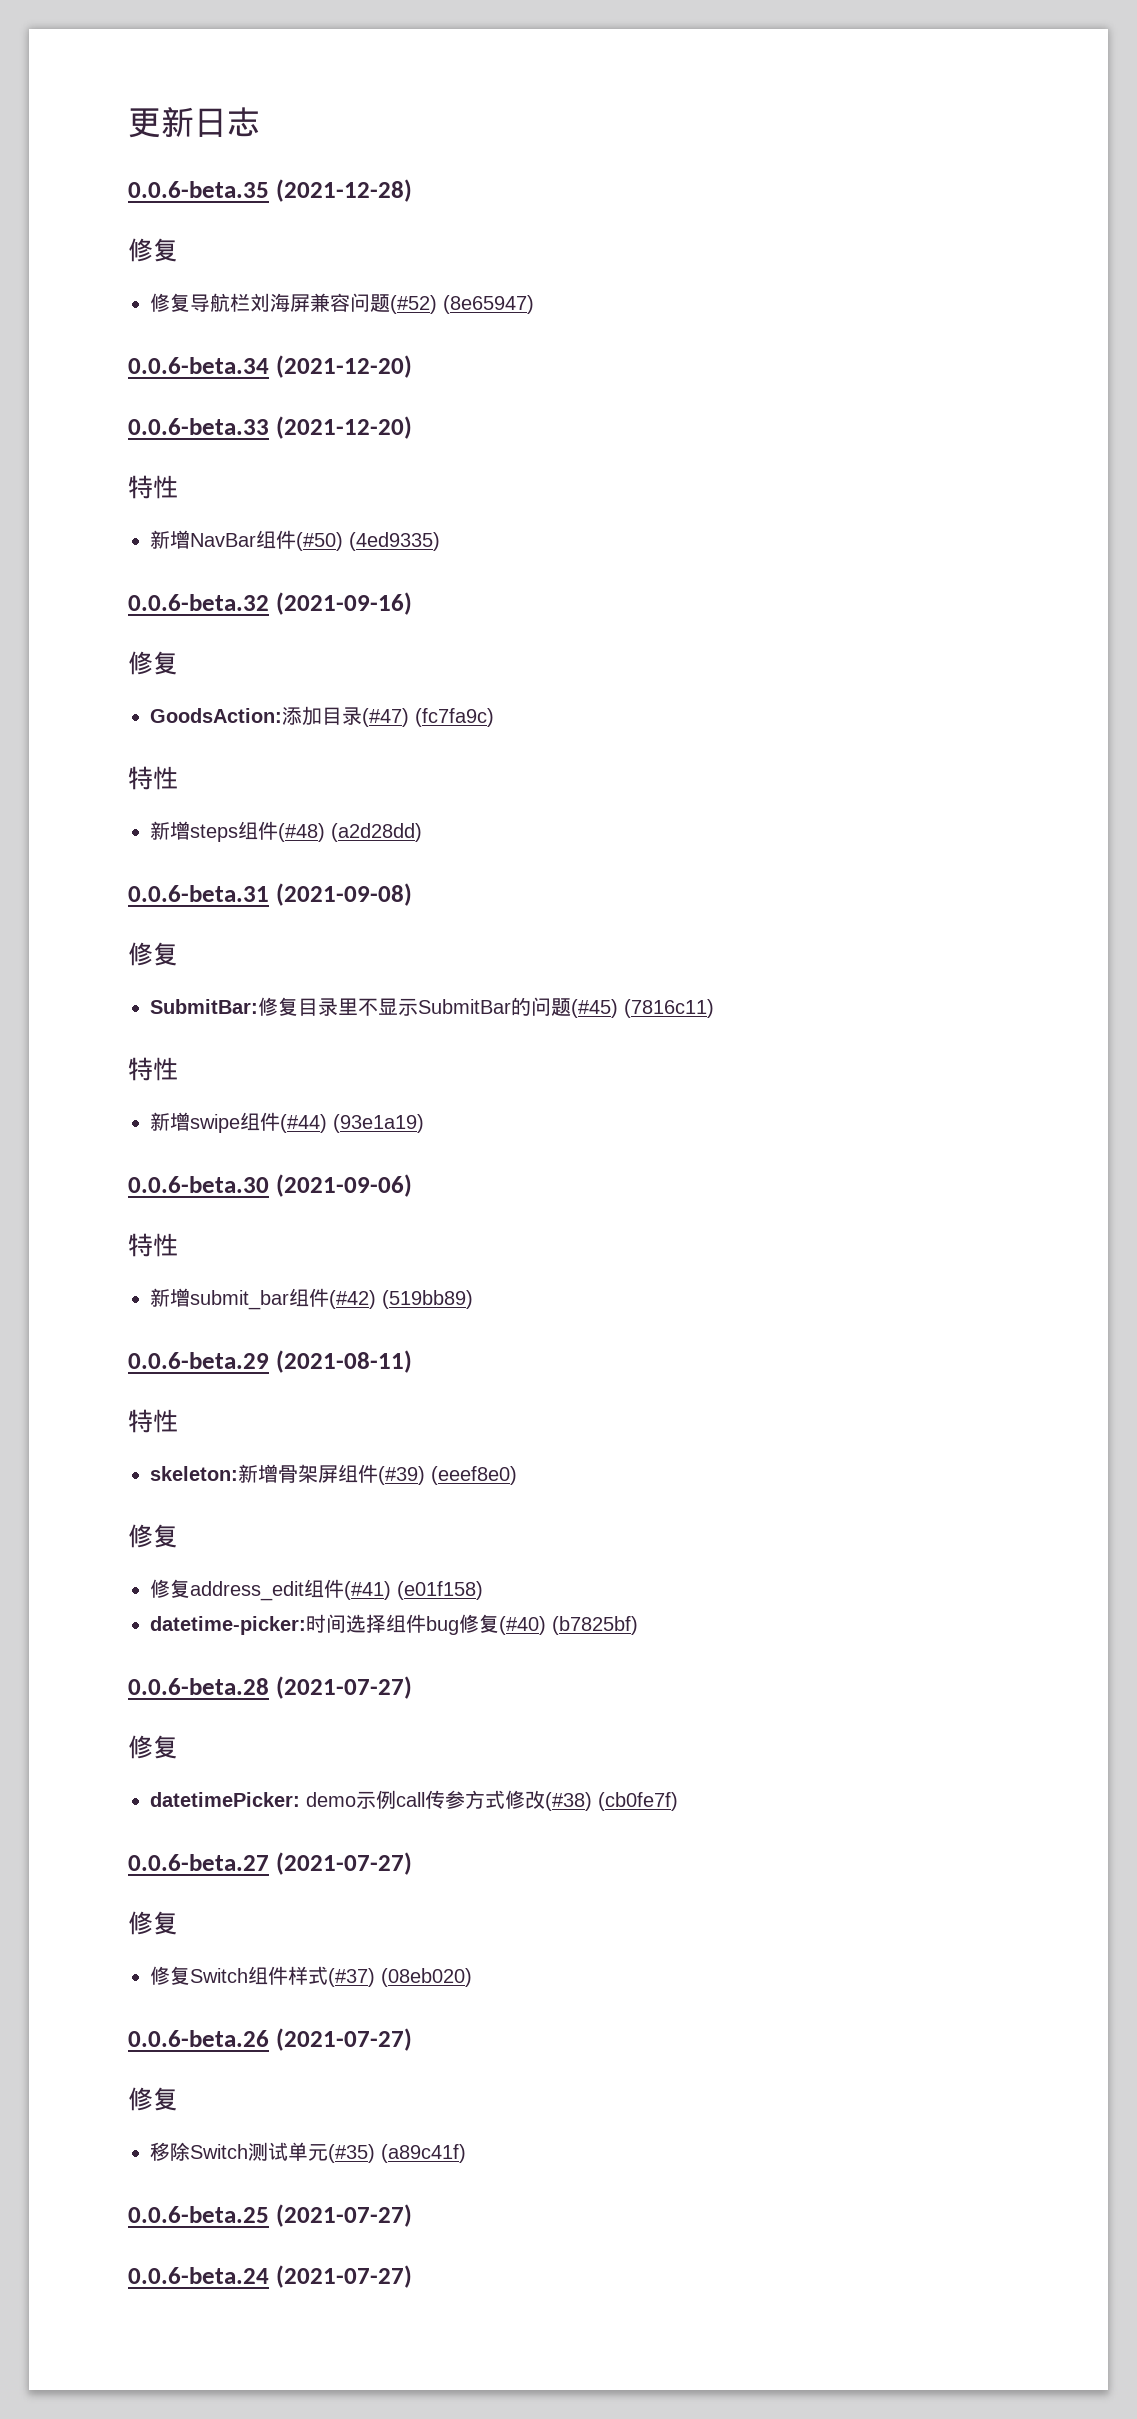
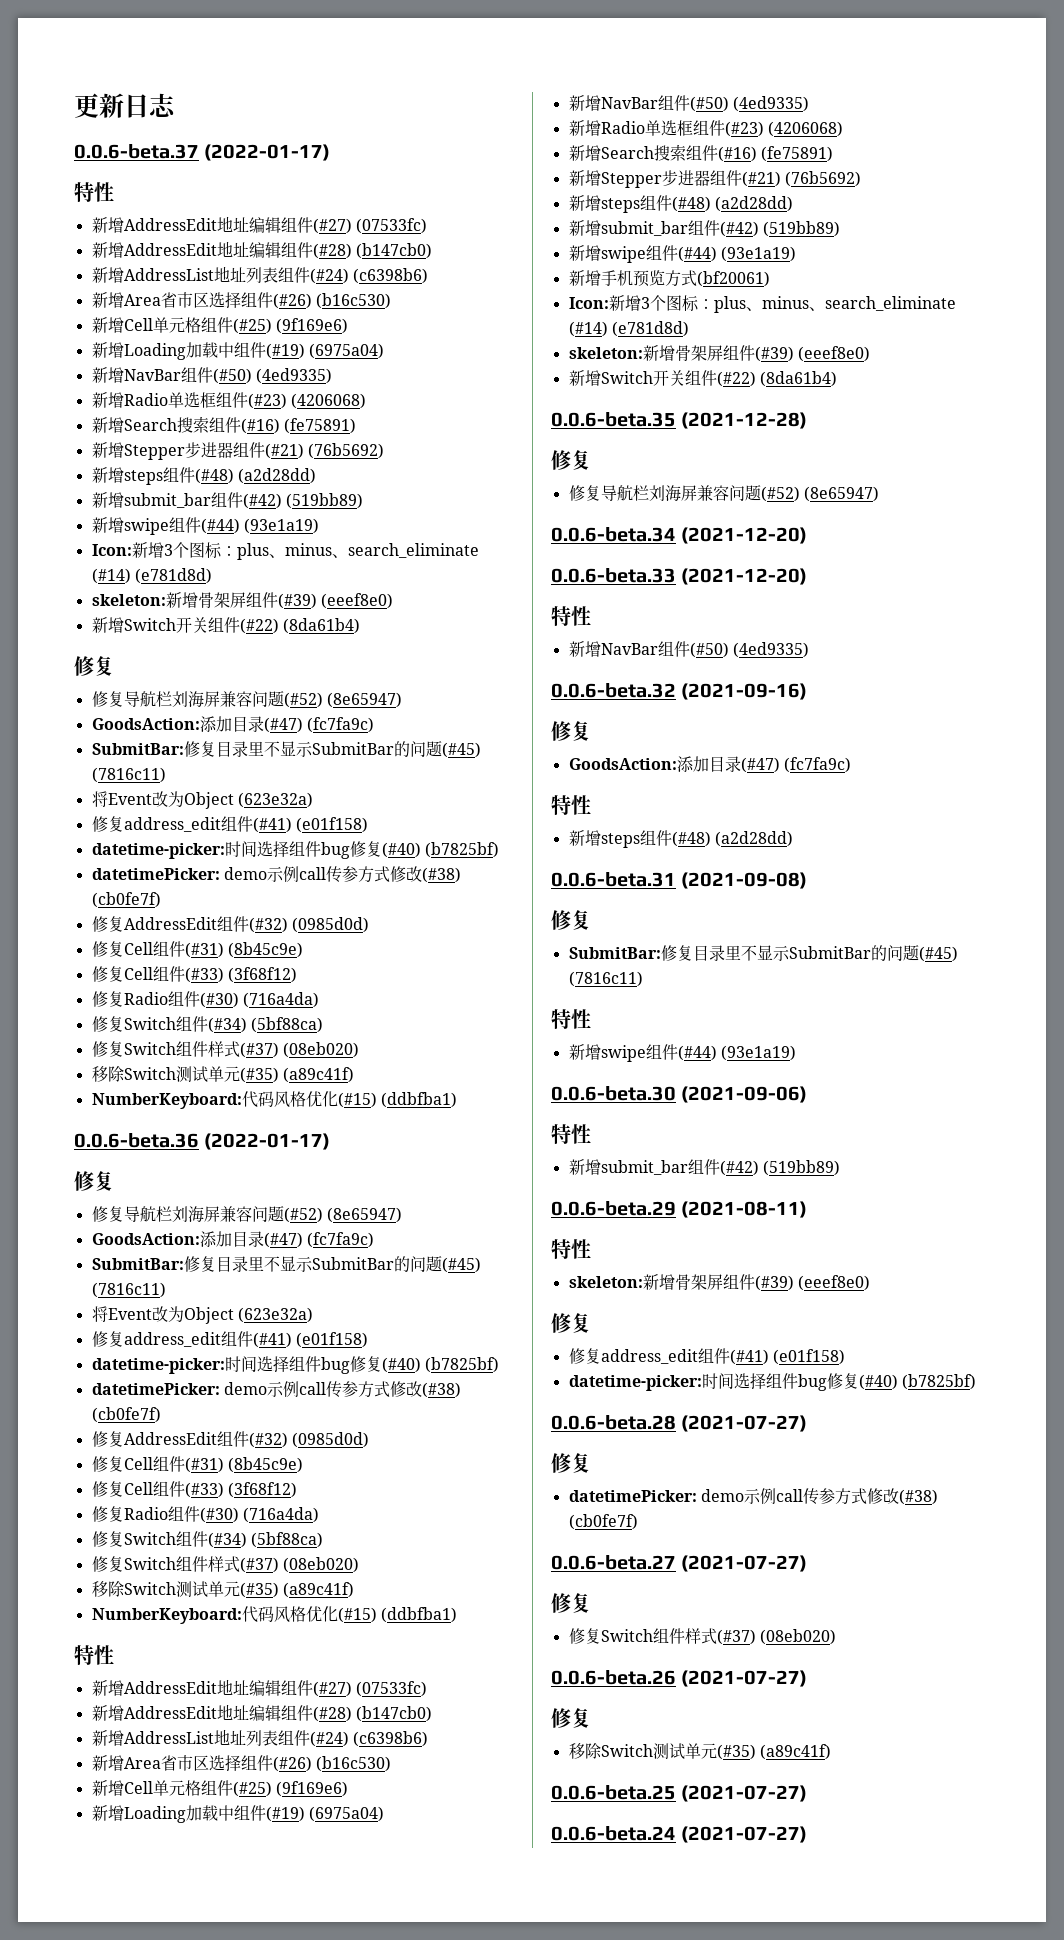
(260, 122) none -> [74,144,331,161] [74,182,114,202] [91,216,427,234] [91,241,432,259] [91,266,428,284] [91,292,391,309] [91,317,348,334] [91,342,384,360] [91,367,332,384] [91,392,366,409] [91,416,356,434] [91,442,384,460] [91,467,316,485] [91,492,363,509] [91,517,319,535] [91,542,479,560] [91,568,212,584] [91,592,393,609] [91,617,360,634] [74,656,114,676] [91,691,402,708] [91,716,374,733] [91,741,481,758] [91,767,166,783] [91,791,313,809] [91,816,368,833] [91,841,499,859] [91,866,461,883] [91,892,161,908] [91,916,369,933] [91,941,303,958] [91,966,297,983] [91,991,319,1008] [91,1016,323,1033] [91,1041,359,1058] [91,1066,354,1083] [91,1091,457,1109] [74,1133,331,1150] [74,1171,114,1191] [91,1206,402,1223] [91,1231,374,1248] [91,1256,481,1273] [91,1282,166,1298] [91,1306,313,1324] [91,1331,368,1348] [91,1356,499,1374] [91,1381,461,1398] [91,1407,161,1423] [91,1431,369,1448] [91,1456,303,1473] [91,1481,297,1498] [91,1506,319,1523] [91,1531,323,1548] [91,1556,359,1573] [91,1581,354,1598] [91,1606,457,1624] [74,1645,114,1665] [91,1679,427,1697] [91,1704,432,1722] [91,1729,428,1747] [91,1755,391,1772] [91,1780,348,1797] [91,1805,384,1823] [568,95,809,112] [568,120,843,137] [568,144,833,162] [568,170,861,188] [568,195,793,213] [568,220,840,237] [568,245,796,263] [568,270,770,287] [568,295,956,313] [568,321,689,337] [568,345,870,362] [568,370,837,387] // 0.0.6-beta.37 (2022-01-17) // 特性 // 新增AddressEdit地址编辑组件(#27) (07533fc) // 新增AddressEdit地址编辑组件(#28) (b147cb0) // 新增AddressList地址列表组件(#24) (c6398b6) // 新增Area省市区选择组件(#26) (b16c530) // 新增Cell单元格组件(#25) (9f169e6) // 新增Loading加载中组件(#19) (6975a04) // 新增NavBar组件(#50) (4ed9335) // 新增Radio单选框组件(#23) (4206068) // 新增Search搜索组件(#16) (fe75891) // 新增Stepper步进器组件(#21) (76b5692) // 新增steps组件(#48) (a2d28dd) // 新增submit_bar组件(#42) (519bb89) // 新增swipe组件(#44) (93e1a19) // Icon:新增3个图标：plus、minus、search_eliminate (#14) (e781d8d) // skeleton:新增骨架屏组件(#39) (eeef8e0) // 新增Switch开关组件(#22) (8da61b4) // 修复 // 修复导航栏刘海屏兼容问题(#52) (8e65947) // GoodsAction:添加目录(#47) (fc7fa9c) // SubmitBar:修复目录里不显示SubmitBar的问题(#45) (7816c11) // 将Event改为Object (623e32a) // 修复address_edit组件(#41) (e01f158) // datetime-picker:时间选择组件bug修复(#40) (b7825bf) // datetimePicker: demo示例call传参方式修改(#38) (cb0fe7f) // 修复AddressEdit组件(#32) (0985d0d) // 修复Cell组件(#31) (8b45c9e) // 修复Cell组件(#33) (3f68f12) // 修复Radio组件(#30) (716a4da) // 修复Switch组件(#34) (5bf88ca) // 修复Switch组件样式(#37) (08eb020) // 移除Switch测试单元(#35) (a89c41f) // NumberKeyboard:代码风格优化(#15) (ddbfba1) // 0.0.6-beta.36 (2022-01-17) // 修复 // 修复导航栏刘海屏兼容问题(#52) (8e65947) // GoodsAction:添加目录(#47) (fc7fa9c) // SubmitBar:修复目录里不显示SubmitBar的问题(#45) (7816c11) // 将Event改为Object (623e32a) // 修复address_edit组件(#41) (e01f158) // datetime-picker:时间选择组件bug修复(#40) (b7825bf) // datetimePicker: demo示例call传参方式修改(#38) (cb0fe7f) // 修复AddressEdit组件(#32) (0985d0d) // 修复Cell组件(#31) (8b45c9e) // 修复Cell组件(#33) (3f68f12) // 修复Radio组件(#30) (716a4da) // 修复Switch组件(#34) (5bf88ca) // 修复Switch组件样式(#37) (08eb020) // 移除Switch测试单元(#35) (a89c41f) // NumberKeyboard:代码风格优化(#15) (ddbfba1) // 特性 // 新增AddressEdit地址编辑组件(#27) (07533fc) // 新增AddressEdit地址编辑组件(#28) (b147cb0) // 新增AddressList地址列表组件(#24) (c6398b6) // 新增Area省市区选择组件(#26) (b16c530) // 新增Cell单元格组件(#25) (9f169e6) // 新增Loading加载中组件(#19) (6975a04) // 新增NavBar组件(#50) (4ed9335) // 新增Radio单选框组件(#23) (4206068) // 新增Search搜索组件(#16) (fe75891) // 新增Stepper步进器组件(#21) (76b5692) // 新增steps组件(#48) (a2d28dd) // 新增submit_bar组件(#42) (519bb89) // 新增swipe组件(#44) (93e1a19) // 新增手机预览方式(bf20061) // Icon:新增3个图标：plus、minus、search_eliminate (#14) (e781d8d) // skeleton:新增骨架屏组件(#39) (eeef8e0) // 新增Switch开关组件(#22) (8da61b4)

